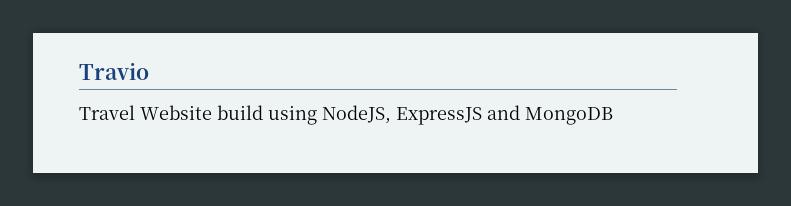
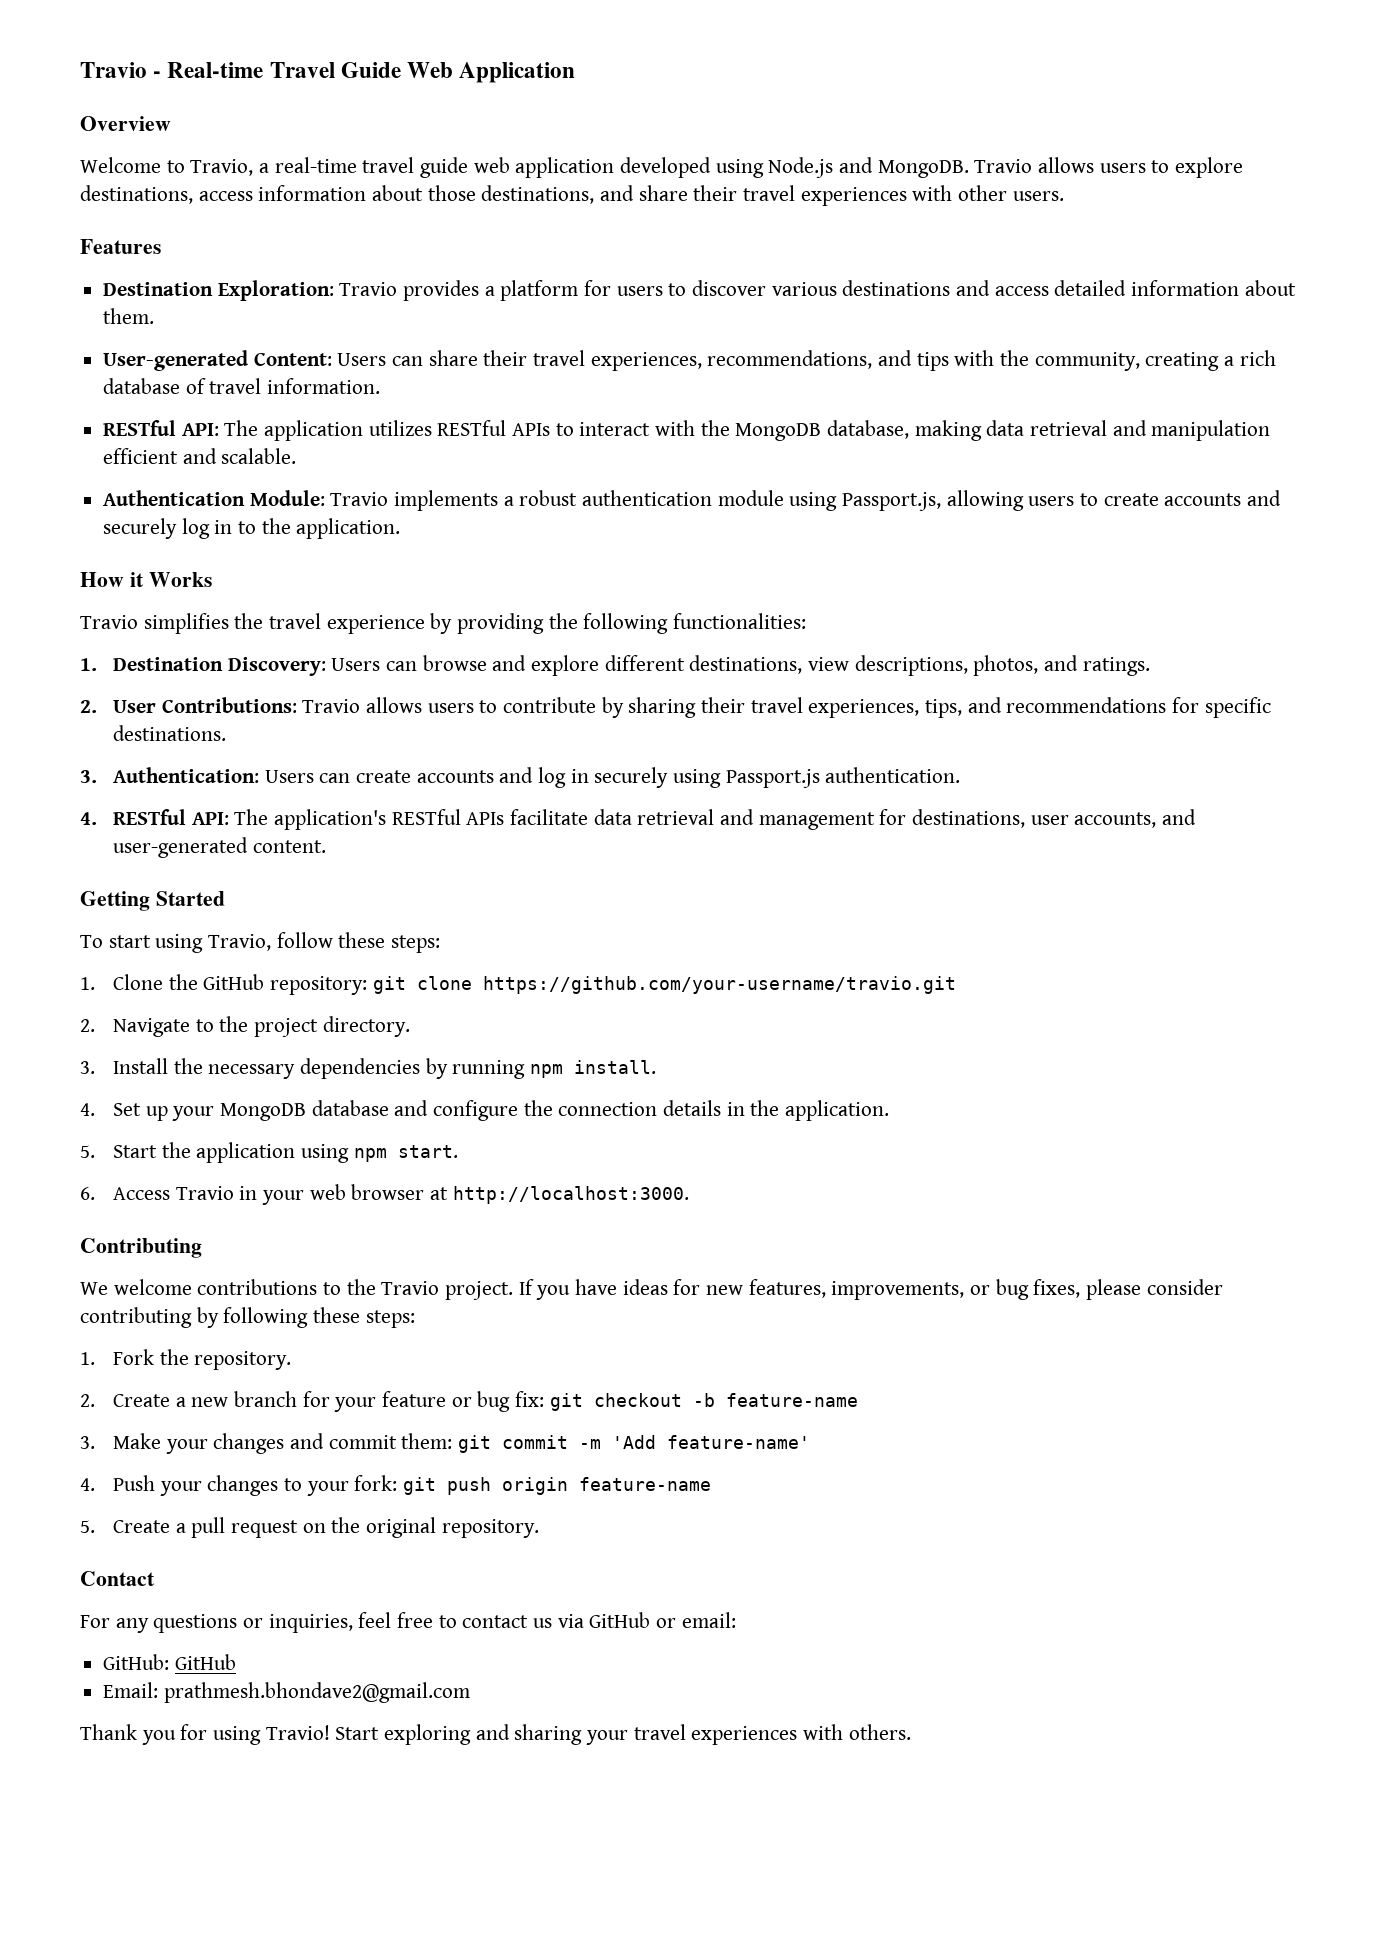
[79,62,149,80] [79,105,613,125] Travio // Travel Website build using NodeJS, ExpressJS and MongoDB -> [80,62,576,83] [80,116,171,131] [80,157,1244,178] [80,185,1064,206] [80,239,161,254] [103,280,1296,301] [103,308,155,324] [103,350,1276,371] [103,378,381,394] [103,420,1271,441] [103,448,297,464] [103,490,1282,511] [103,518,401,539] [80,572,212,587] [80,613,807,634] [80,655,1150,676] [80,697,1271,718] [112,725,226,741] [80,767,961,788] [80,809,1196,830] [112,837,326,858] [80,891,225,911] [80,932,441,953] [80,974,956,995] [80,1016,410,1037] [80,1058,656,1079] [80,1100,889,1121] [80,1142,458,1163] [80,1184,689,1205] [80,1238,202,1258] [80,1279,1223,1300] [80,1307,415,1328] [80,1349,292,1370] [80,1391,858,1412] [80,1433,810,1454] [80,1475,711,1496] [80,1517,539,1538] [80,1571,155,1586] [80,1612,736,1633] [103,1654,236,1670] [103,1682,470,1703] [80,1724,911,1745] Travio - Real-time Travel Guide Web Application // Overview // Welcome to Travio, a real-time travel guide web application developed using Node.js and MongoDB. Travio allows users to explore destinations, access information about those destinations, and share their travel experiences with other users. // Features // Destination Exploration: Travio provides a platform for users to discover various destinations and access detailed information about them. // User-generated Content: Users can share their travel experiences, recommendations, and tips with the community, creating a rich database of travel information. // RESTful API: The application utilizes RESTful APIs to interact with the MongoDB database, making data retrieval and manipulation efficient and scalable. // Authentication Module: Travio implements a robust authentication module using Passport.js, allowing users to create accounts and securely log in to the application. // How it Works // Travio simplifies the travel experience by providing the following functionalities: // 1. Destination Discovery: Users can browse and explore different destinations, view descriptions, photos, and ratings. // 2. User Contributions: Travio allows users to contribute by sharing their travel experiences, tips, and recommendations for specific destinations. // 3. Authentication: Users can create accounts and log in securely using Passport.js authentication. // 4. RESTful API: The application's RESTful APIs facilitate data retrieval and management for destinations, user accounts, and user-generated content. // Getting Started // To start using Travio, follow these steps: // 1. Clone the GitHub repository: git clone https://github.com/your-username/travio.git // 2. Navigate to the project directory. // 3. Install the necessary dependencies by running npm install. // 4. Set up your MongoDB database and configure the connection details in the application. // 5. Start the application using npm start. // 6. Access Travio in your web browser at http://localhost:3000. // Contributing // We welcome contributions to the Travio project. If you have ideas for new features, improvements, or bug fixes, please consider contributing by following these steps: // 1. Fork the repository. // 2. Create a new branch for your feature or bug fix: git checkout -b feature-name // 3. Make your changes and commit them: git commit -m 'Add feature-name' // 4. Push your changes to your fork: git push origin feature-name // 5. Create a pull request on the original repository. // Contact // For any questions or inquiries, feel free to contact us via GitHub or email: // GitHub: GitHub // Email: prathmesh.bhondave2@gmail.com // Thank you for using Travio! Start exploring and sharing your travel experiences with others.

